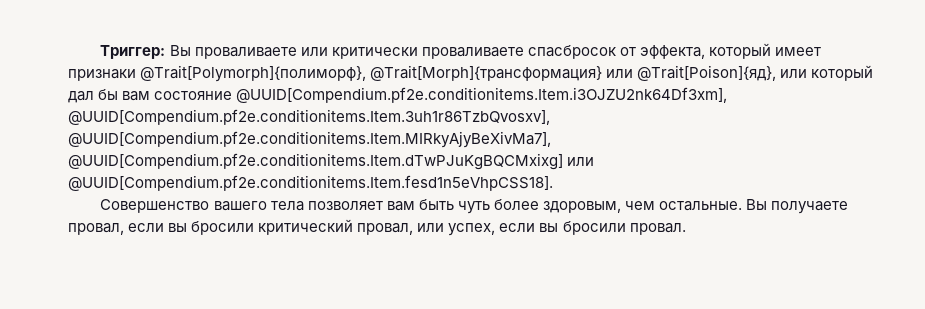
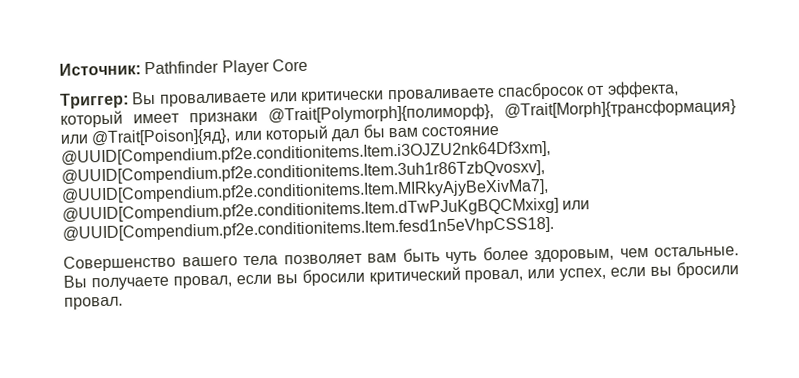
(100, 52) none -> [59,58,308,76] Источник: Pathfinder Player Core //

